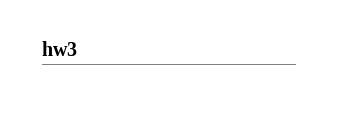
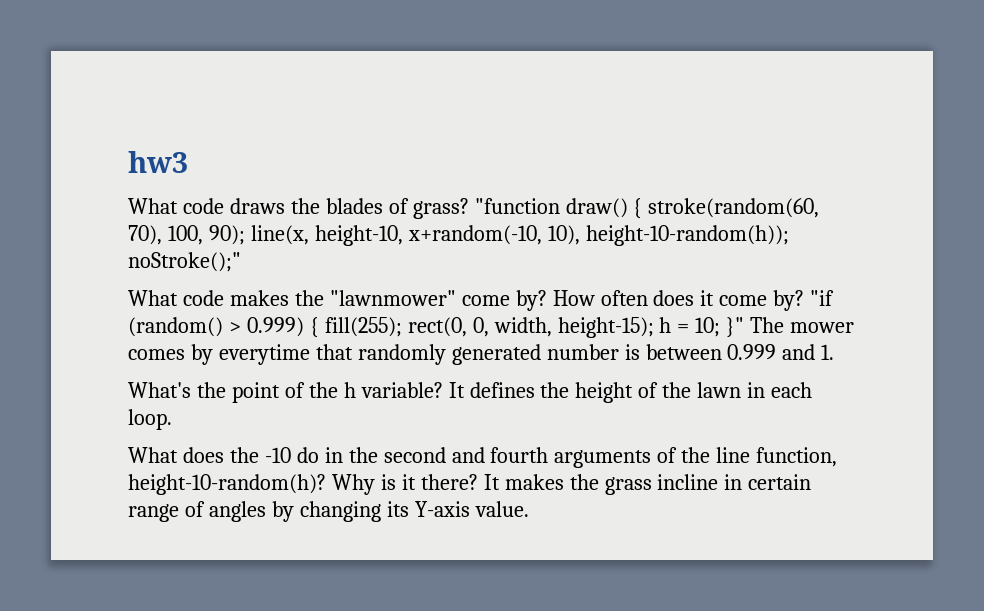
(77, 48) none -> [128,198,820,219] [128,225,789,246] [128,252,241,272] [128,290,835,311] [128,317,855,338] [128,344,835,365] [128,382,813,403] [128,409,172,430] [128,447,838,468] [128,474,812,495] [128,501,529,522] // What code draws the blades of grass? "function draw() { stroke(random(60, 70), 100, 90); line(x, height-10, x+random(-10, 10), height-10-random(h)); noStroke();" // What code makes the "lawnmower" come by? How often does it come by? "if (random() > 0.999) { fill(255); rect(0, 0, width, height-15); h = 10; }" The mower comes by everytime that randomly generated number is between 0.999 and 1. // What's the point of the h variable? It defines the height of the lawn in each loop. // What does the -10 do in the second and fourth arguments of the line function, height-10-random(h)? Why is it there? It makes the grass incline in certain range of angles by changing its Y-axis value.

